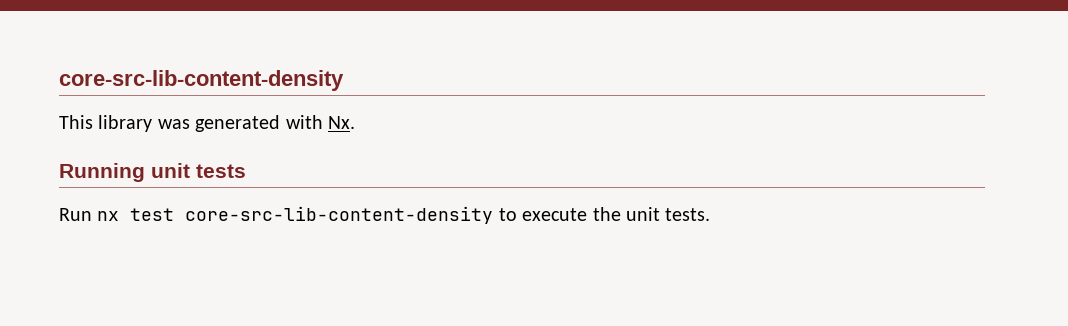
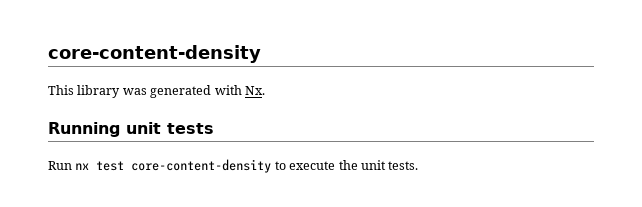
[59,70,344,91] core-src-lib-content-density -> [48,45,261,63] core-content-density
[185,206,494,224] core-src-lib-content-density -> [131,159,272,173] core-content-density

